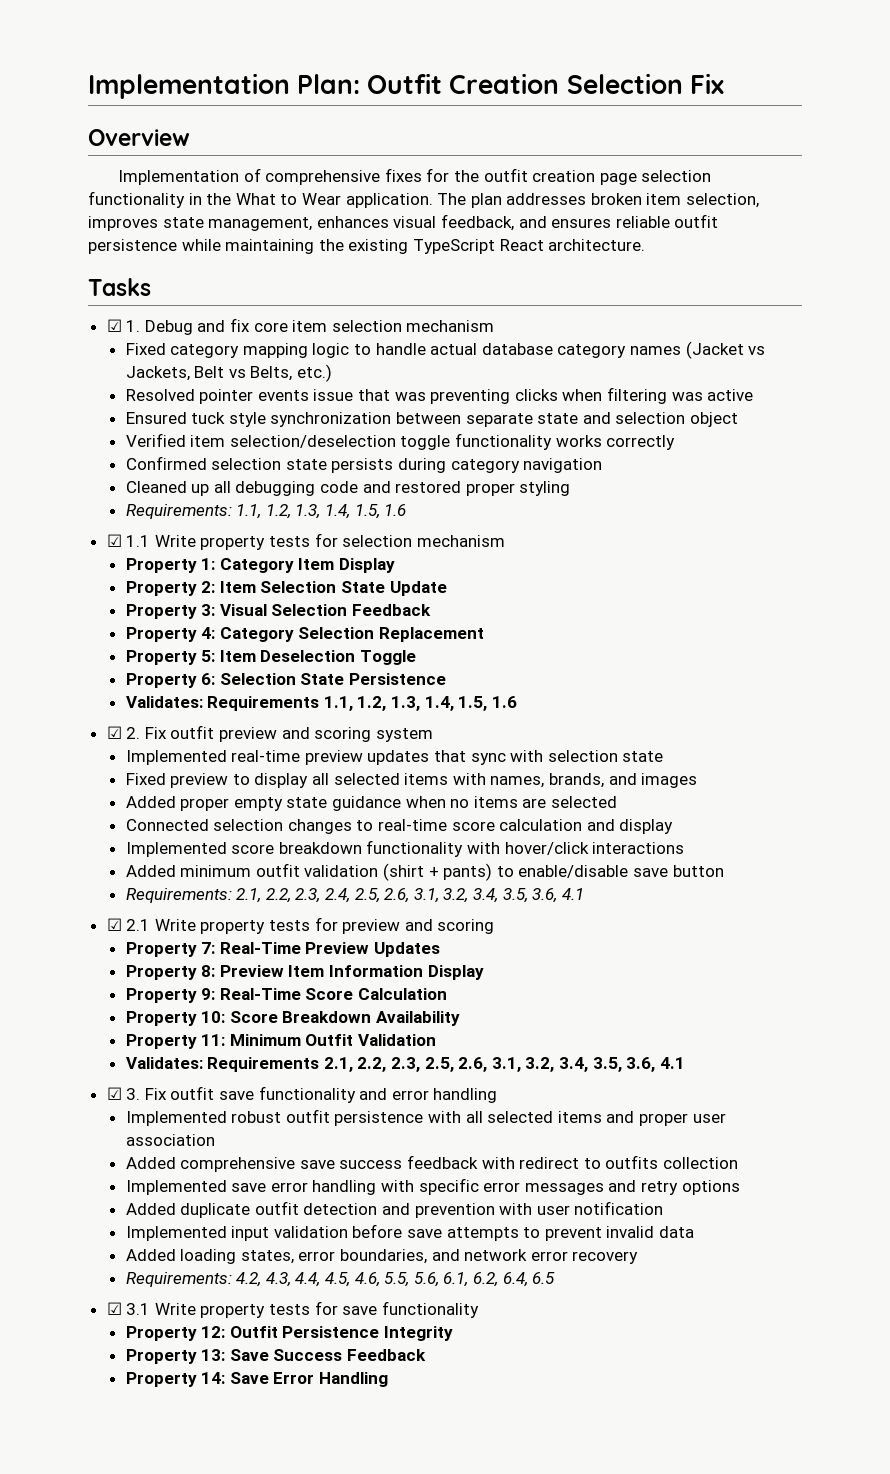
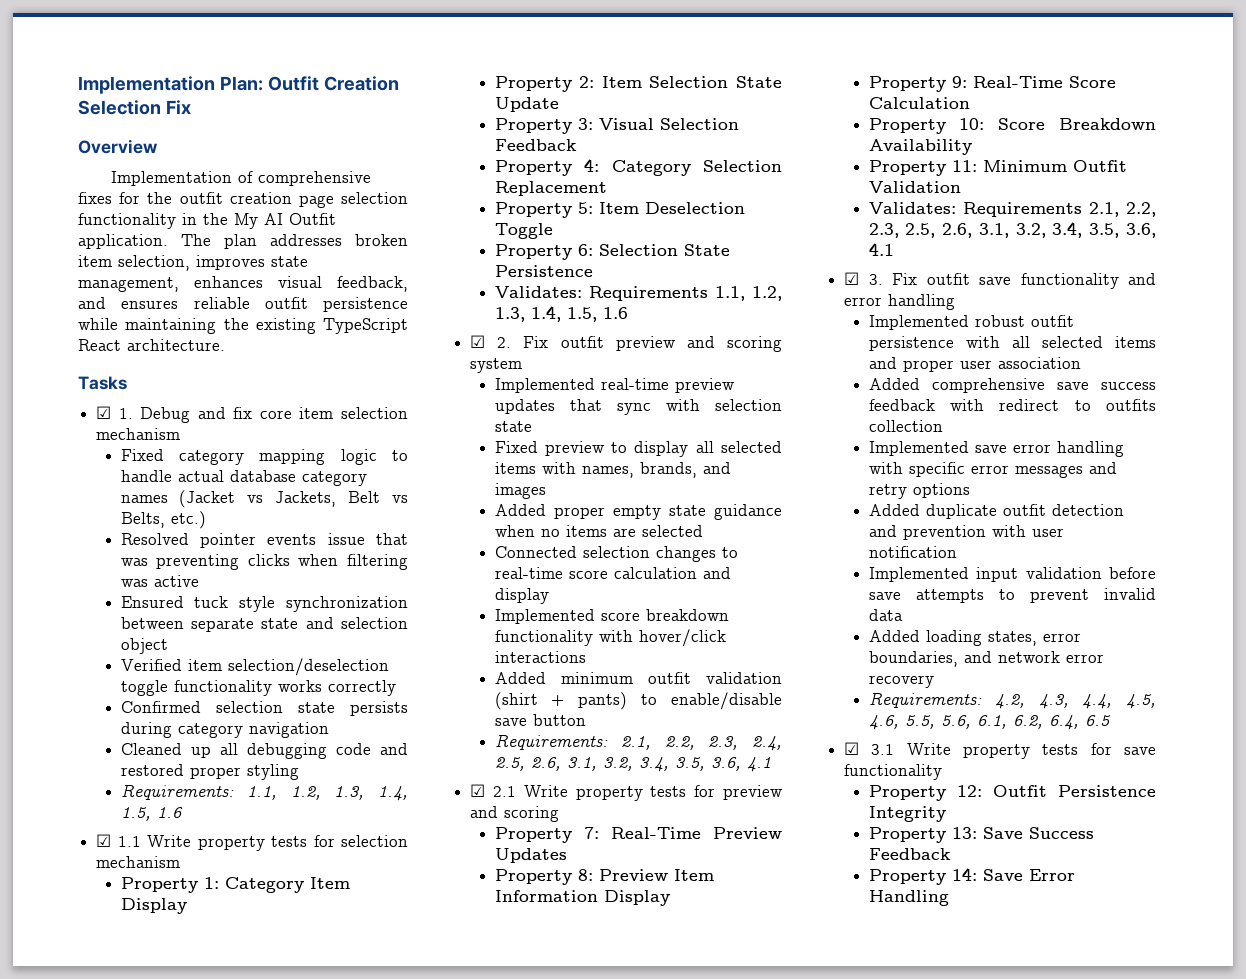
[235,193,341,205] What to Wear -> [234,213,336,229] My AI Outfit

